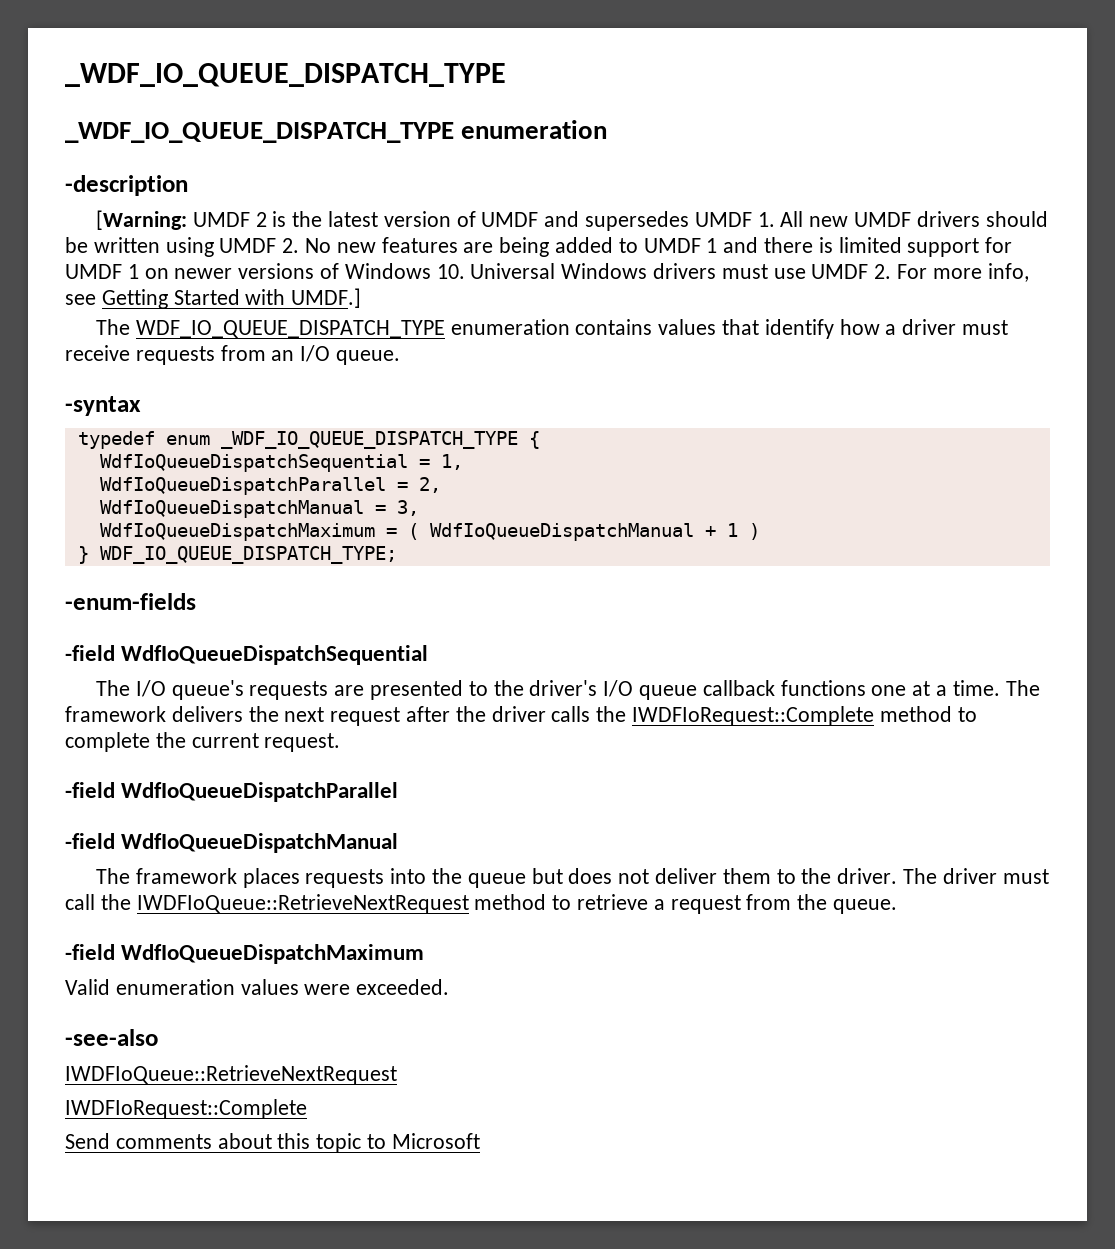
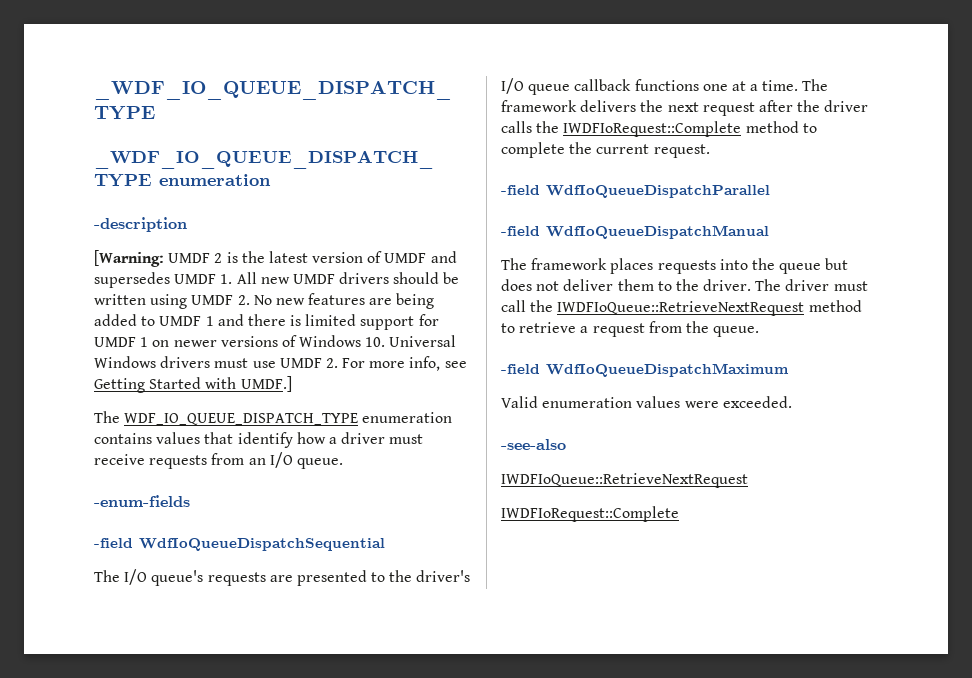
[65,396,141,416] [77,431,540,449] [99,454,463,472] [99,477,441,495] [99,500,419,518] [99,523,760,541] [77,546,397,564] // -syntax // typedef enum _WDF_IO_QUEUE_DISPATCH_TYPE { // WdfIoQueueDispatchSequential = 1, // WdfIoQueueDispatchParallel = 2, // WdfIoQueueDispatchManual = 3, // WdfIoQueueDispatchMaximum = ( WdfIoQueueDispatchManual + 1 ) // } WDF_IO_QUEUE_DISPATCH_TYPE; -> (343, 463) none
[65,1133,480,1153] // Send comments about this topic to Microsoft -> (679, 514) none

